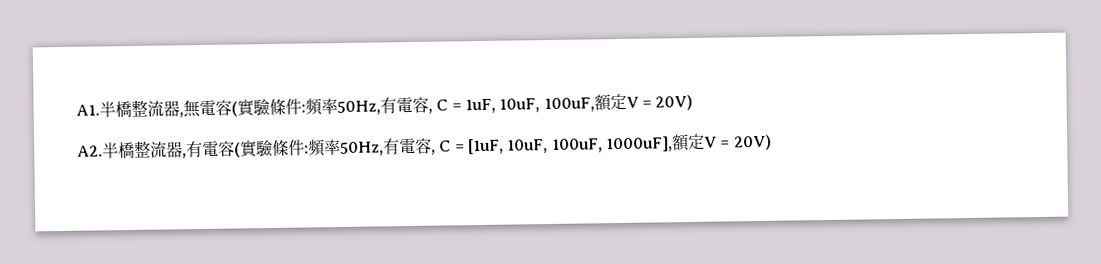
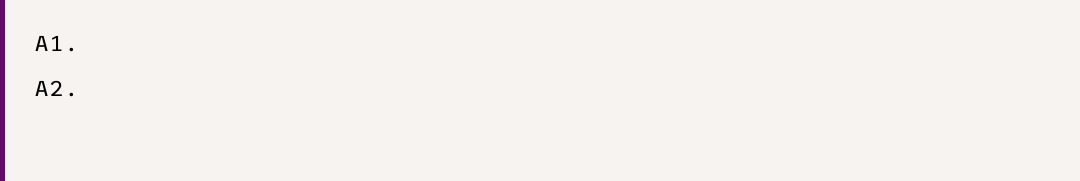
[99,93,694,118] [77,133,772,159] 半橋整流器,無電容(實驗條件:頻率50Hz,有電容, C = 1uF, 10uF, 100uF,額定V = 20V) // A2.半橋整流器,有電容(實驗條件:頻率50Hz,有電容, C = [1uF, 10uF, 100uF, 1000uF],額定V = 20V) -> [34,80,79,97] // A2.

